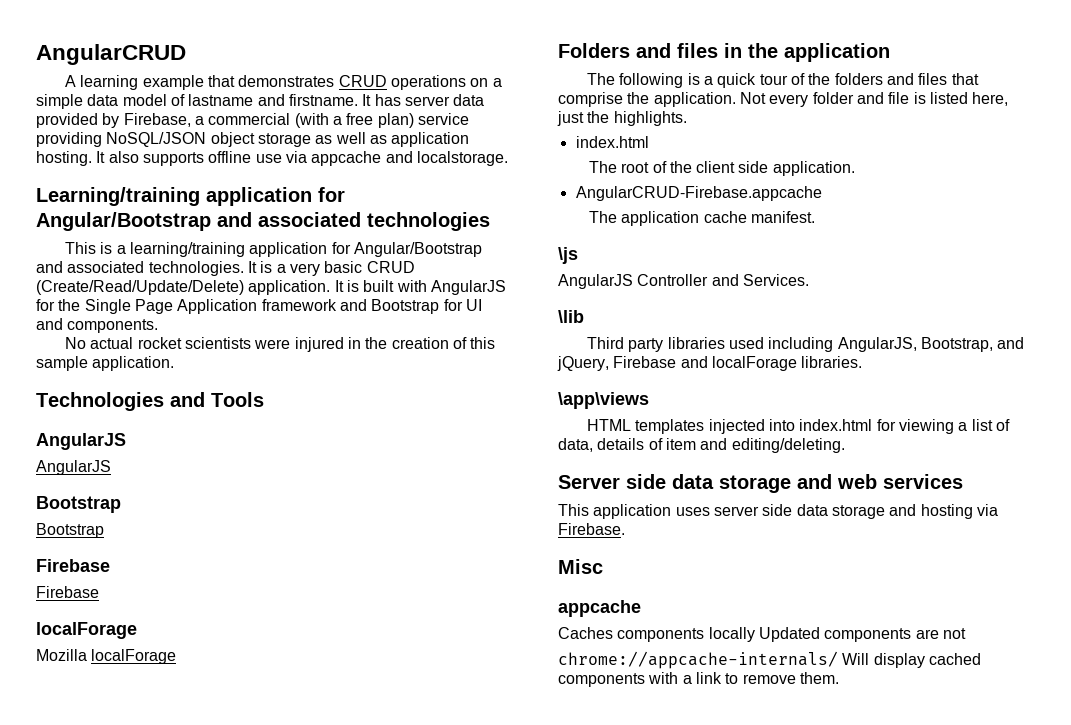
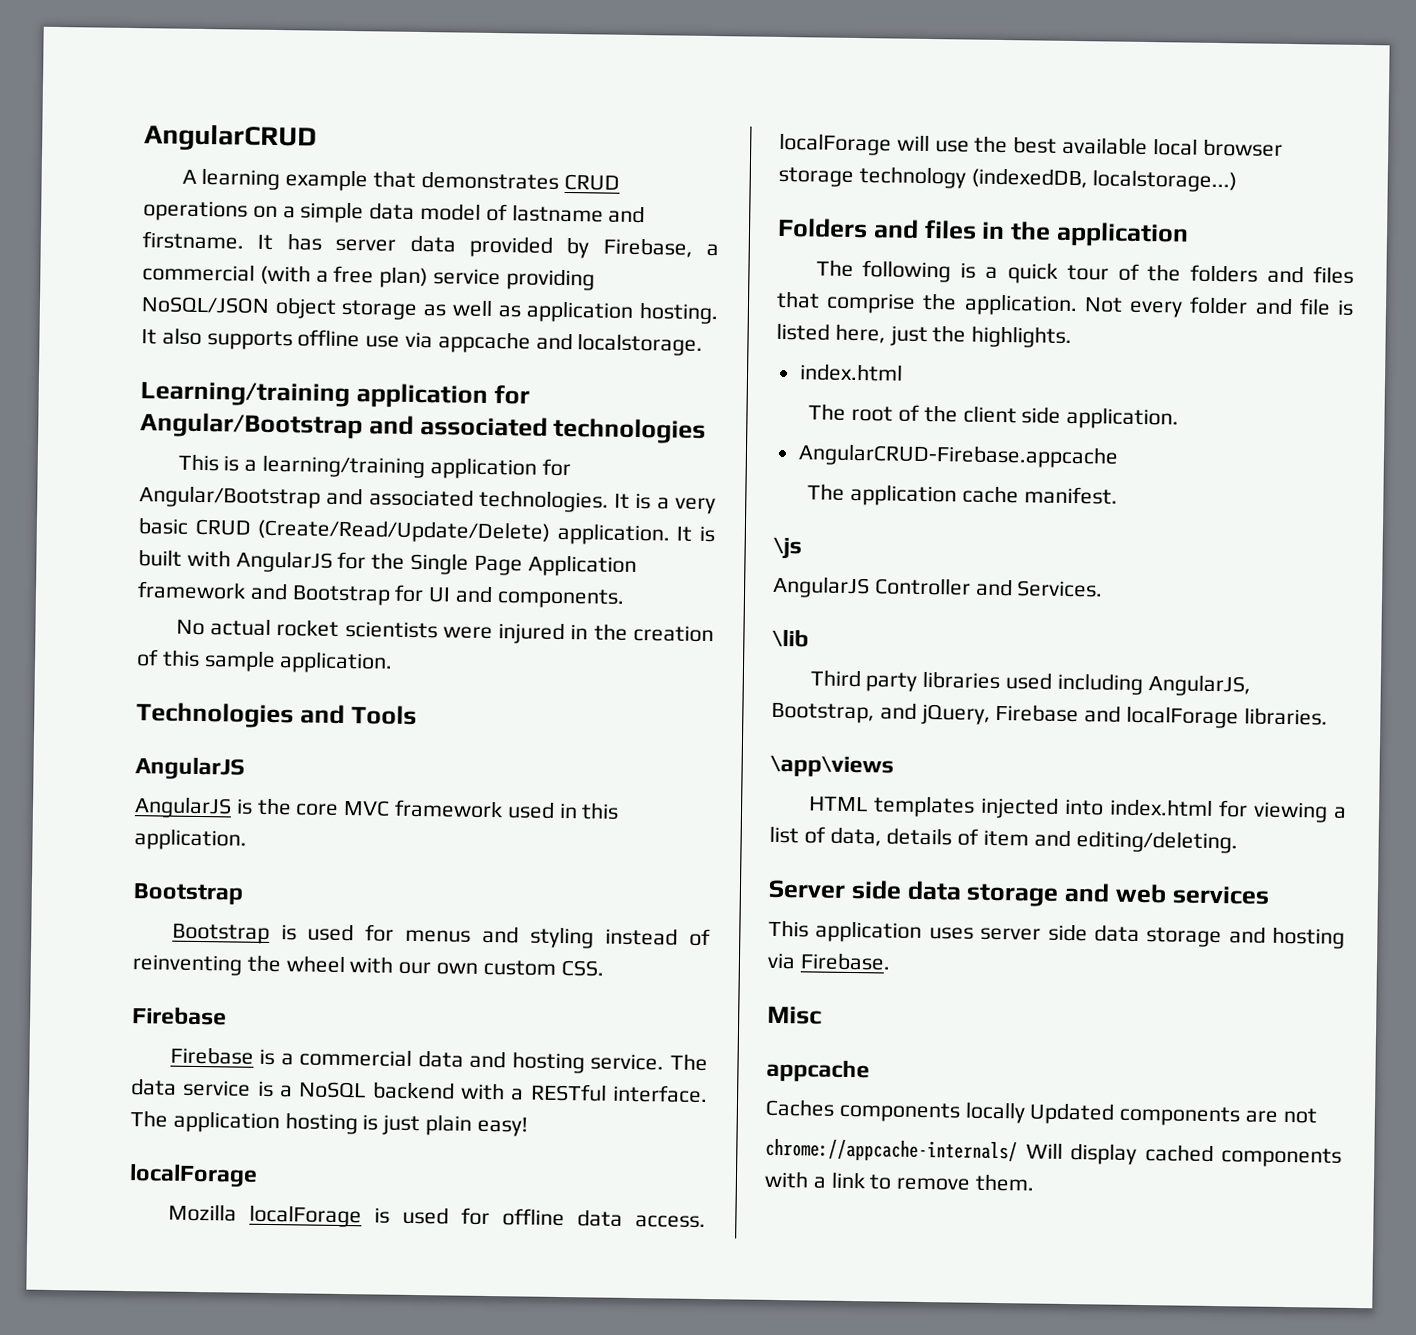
[36,496,121,513] [36,523,104,538] [36,559,110,572] [36,586,99,598] [36,622,137,639] [36,649,177,664] // Bootstrap // Bootstrap // Firebase // Firebase // localForage // Mozilla localForage -> [235,797,620,820] [134,828,247,851] [133,883,243,905] [171,923,711,949] [132,954,604,977] [132,1006,227,1026] [169,1046,708,1074] [131,1078,708,1104] [130,1110,528,1137] [129,1163,258,1188] [167,1203,706,1229] [779,132,1283,157] [778,166,1238,193] is the core MVC framework used in this application. // Bootstrap // Bootstrap is used for menus and styling instead of reinventing the wheel with our own custom CSS. // Firebase // Firebase is a commercial data and hosting service. The data service is a NoSQL backend with a RESTful interface. The application hosting is just plain easy! // localForage // Mozilla localForage is used for offline data access. localForage will use the best available local browser storage technology (indexedDB, localstorage...)

